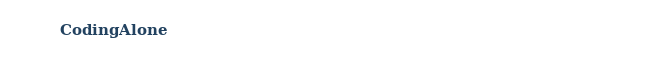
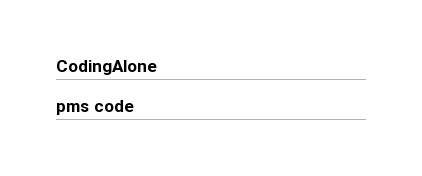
(168, 31) none -> [56,100,134,115] // pms code

